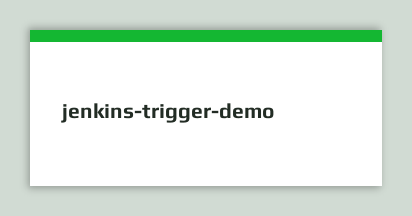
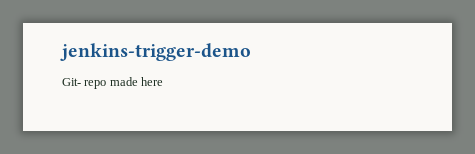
(274, 113) none -> [62,77,164,89] // Git- repo made here

